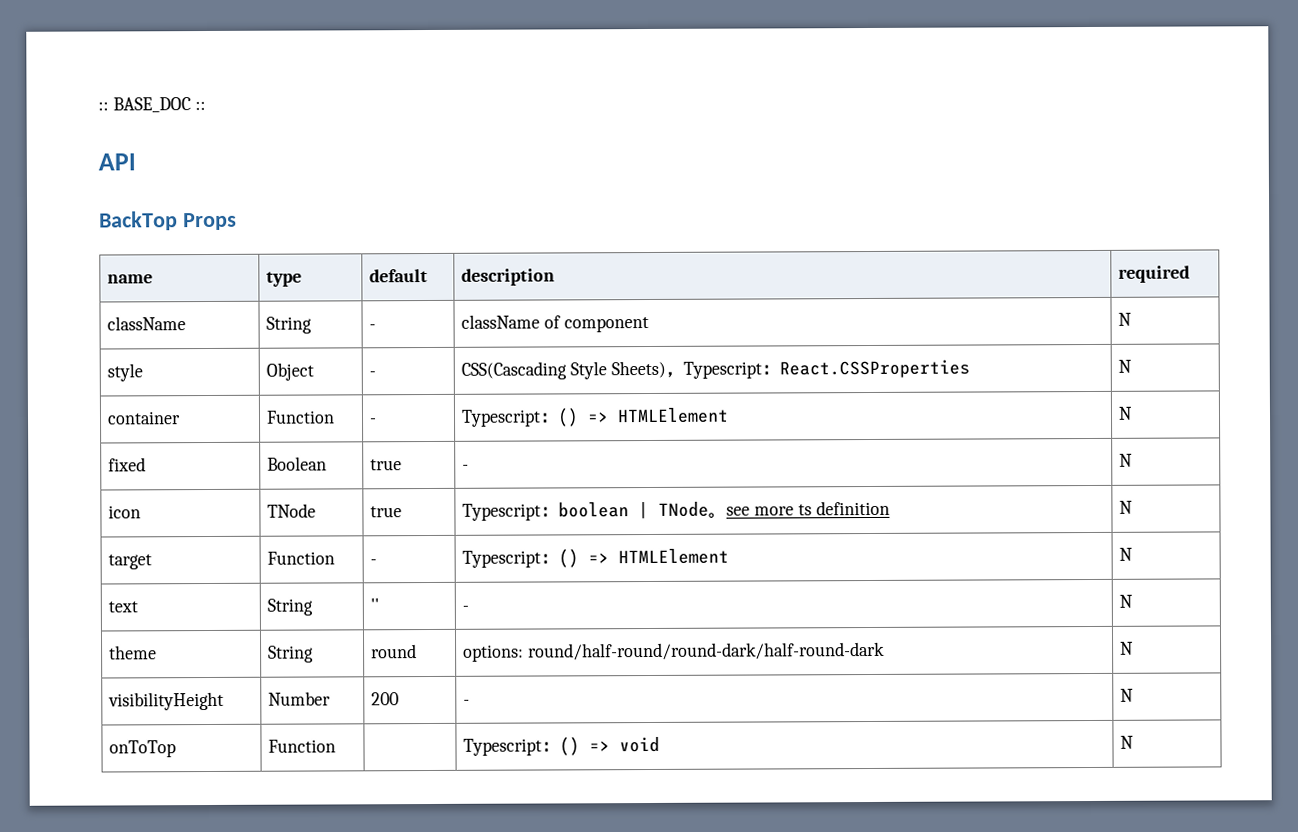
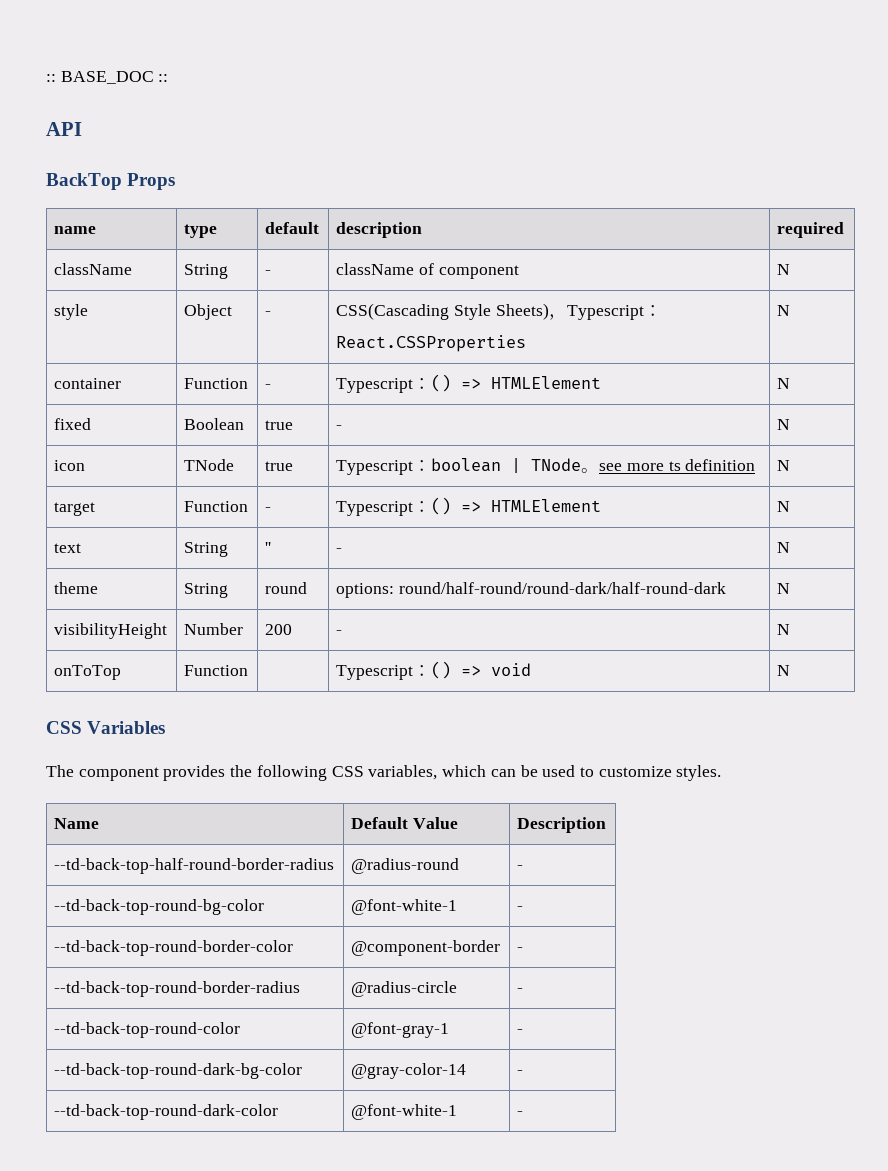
(1135, 742) none -> [46,721,166,734] [46,765,722,781] [54,818,100,829] [351,817,458,829] [517,817,607,833] [54,858,335,874] [351,858,460,874] [517,865,524,870] [54,899,265,915] [351,899,458,915] [517,906,524,911] [54,940,294,956] [351,940,501,956] [517,947,524,952] [54,981,301,997] [351,981,458,997] [517,988,524,993] [54,1022,241,1038] [351,1022,450,1038] [517,1029,524,1034] [54,1063,303,1079] [351,1063,467,1079] [517,1070,524,1075] [54,1104,279,1120] [351,1104,458,1120] [517,1111,524,1116] // CSS Variables // The component provides the following CSS variables, which can be used to customize styles. // Name | Default Value | Description // --td-back-top-half-round-border-radius | @radius-round | - // --td-back-top-round-bg-color | @font-white-1 | - // --td-back-top-round-border-color | @component-border | - // --td-back-top-round-border-radius | @radius-circle | - // --td-back-top-round-color | @font-gray-1 | - // --td-back-top-round-dark-bg-color | @gray-color-14 | - // --td-back-top-round-dark-color | @font-white-1 | -

